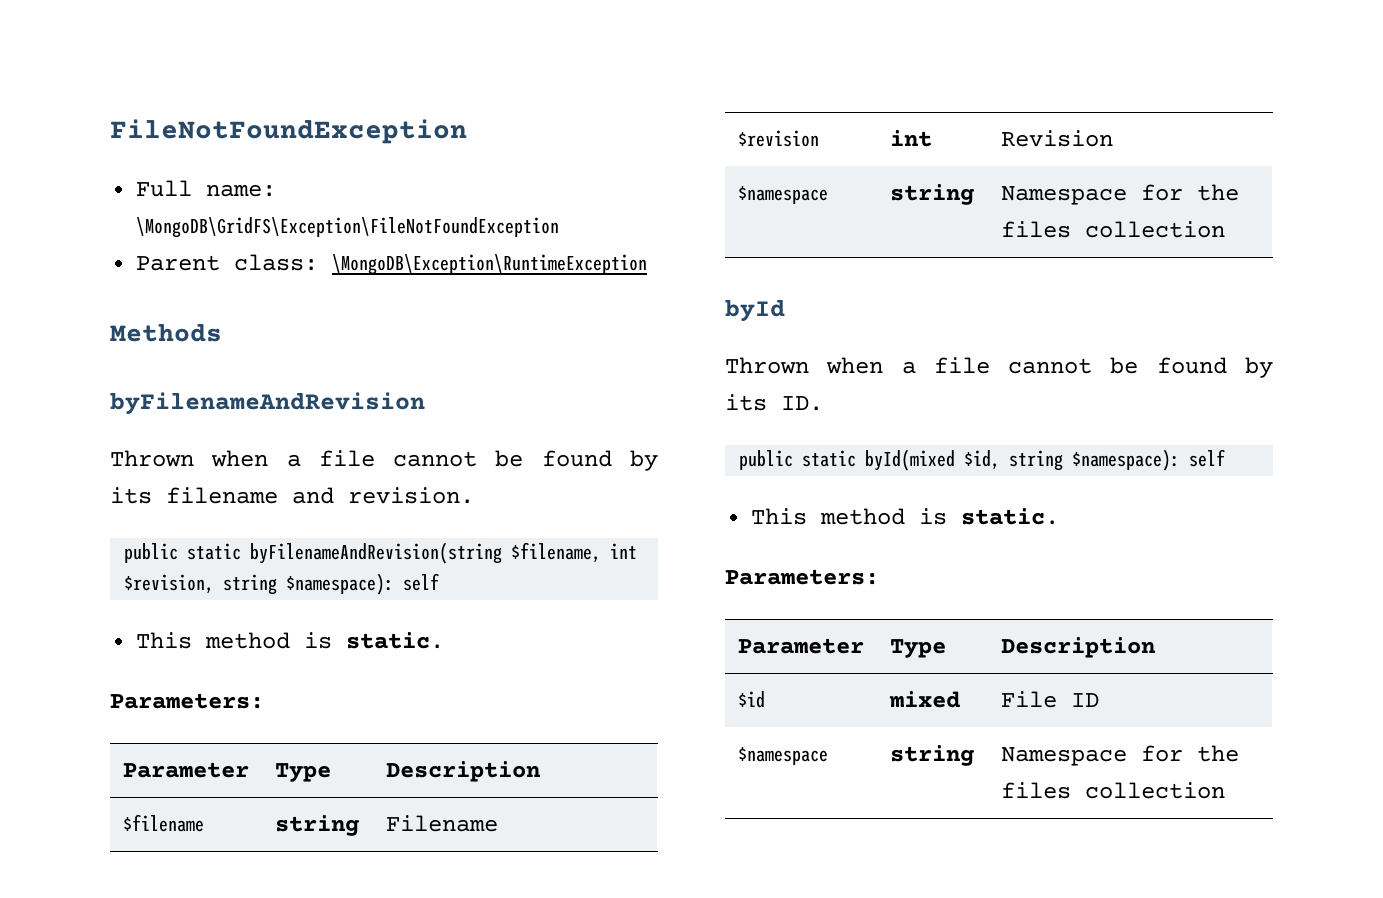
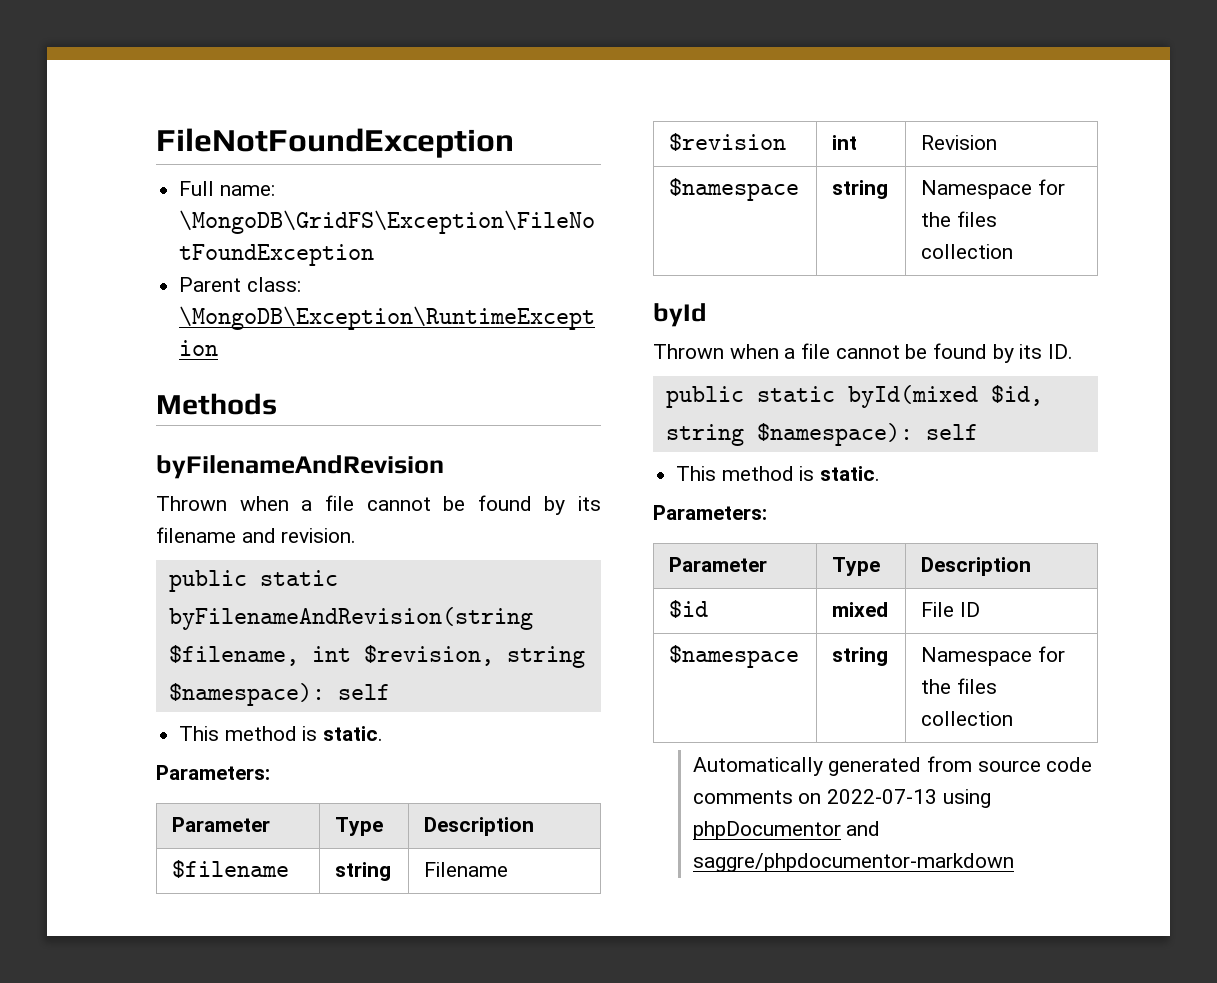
(1225, 790) none -> [692,756,1093,776] [692,789,991,808] [692,821,881,840] [692,853,1014,872] // Automatically generated from source code comments on 2022-07-13 using phpDocumentor and saggre/phpdocumentor-markdown

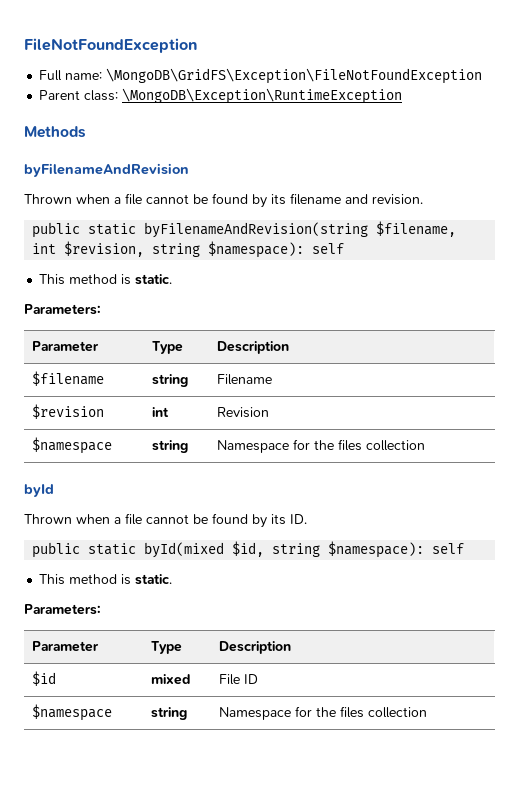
[692,756,1093,776] [692,789,991,808] [692,821,881,840] [692,853,1014,872] // Automatically generated from source code comments on 2022-07-13 using phpDocumentor and saggre/phpdocumentor-markdown -> (427, 712) none

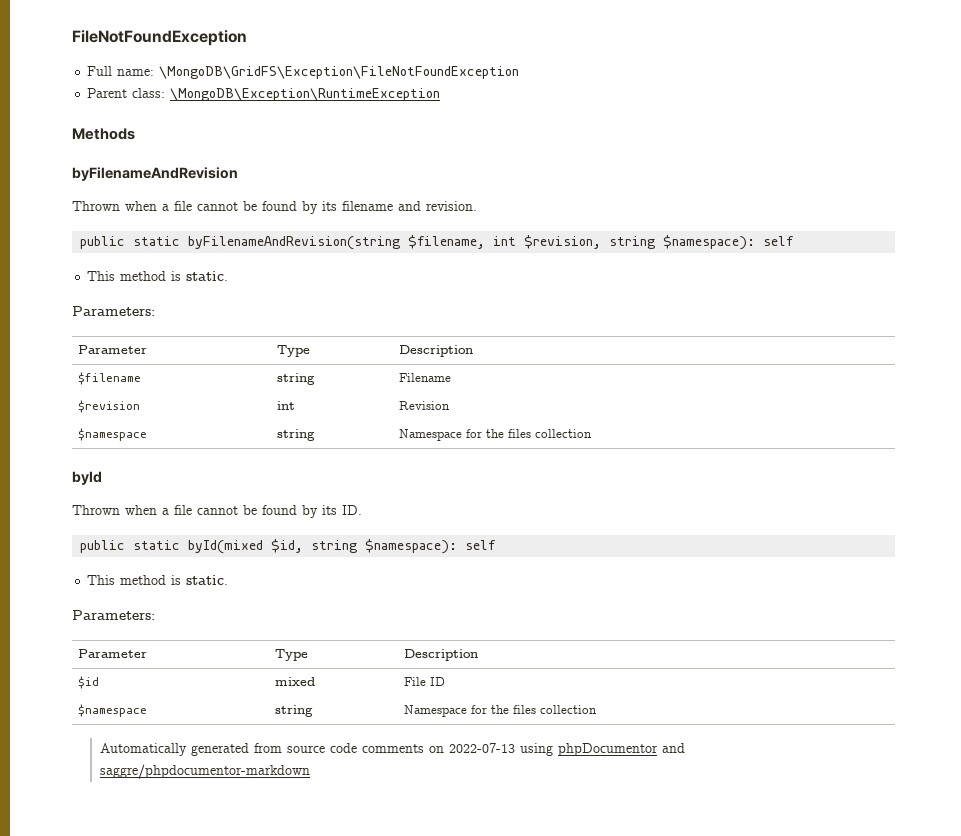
(427, 712) none -> [99,743,685,756] [99,764,310,779] // Automatically generated from source code comments on 2022-07-13 using phpDocumentor and saggre/phpdocumentor-markdown

